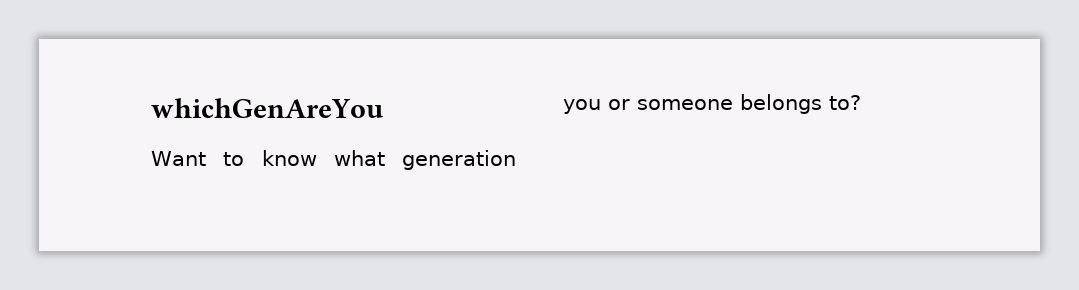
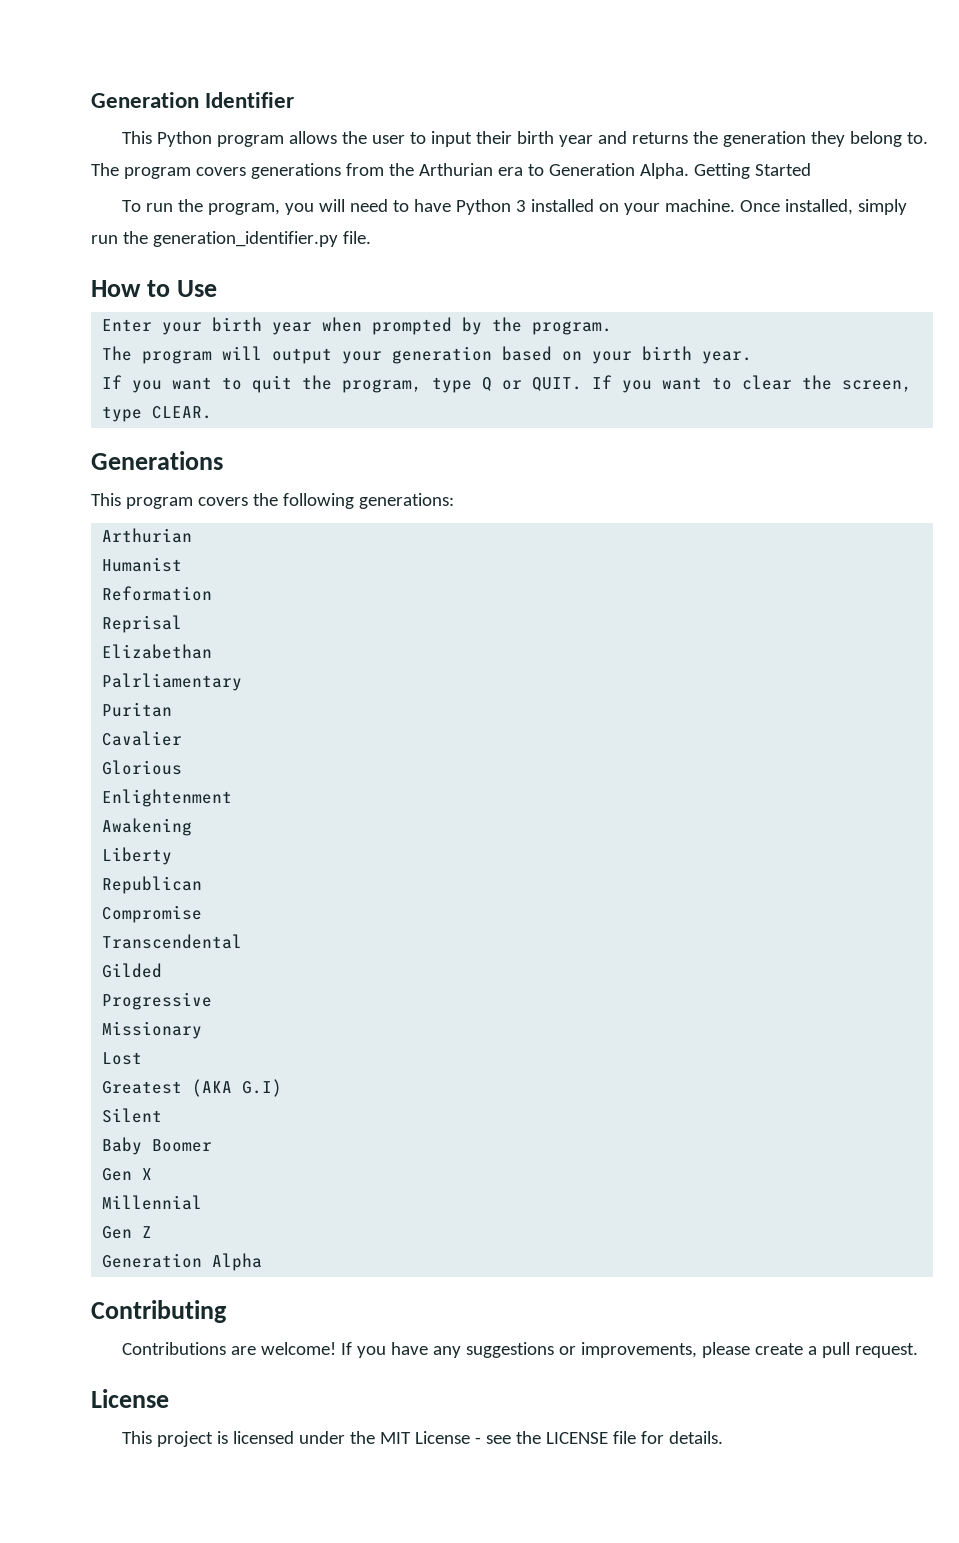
[151,98,383,118] [151,150,516,170] [563,94,861,114] whichGenAreYou // Want to know what generation you or someone belongs to? -> [91,92,295,108] [122,131,929,147] [91,163,811,179] [122,199,908,215] [91,231,371,247] [91,280,218,297] [102,317,613,335] [102,346,753,364] [102,375,913,393] [102,406,213,422] [91,451,223,470] [91,493,454,509] [102,528,193,543] [102,557,183,572] [102,586,213,601] [102,615,183,633] [102,644,213,659] [102,673,243,691] [102,702,173,717] [102,731,183,746] [102,760,183,775] [102,789,233,807] [102,818,193,836] [102,847,173,865] [102,876,203,894] [102,905,203,923] [102,934,243,949] [102,963,163,978] [102,992,213,1010] [102,1021,203,1039] [102,1052,143,1065] [102,1079,283,1097] [102,1108,163,1123] [102,1137,213,1155] [102,1168,153,1181] [102,1195,203,1210] [102,1226,153,1239] [102,1253,263,1271] [91,1300,227,1323] [122,1342,919,1358] [91,1389,169,1408] [122,1431,724,1447] Generation Identifier // This Python program allows the user to input their birth year and returns the generation they belong to. The program covers generations from the Arthurian era to Generation Alpha. Getting Started // To run the program, you will need to have Python 3 installed on your machine. Once installed, simply run the generation_identifier.py file. // How to Use // Enter your birth year when prompted by the program. // The program will output your generation based on your birth year. // If you want to quit the program, type Q or QUIT. If you want to clear the screen, type CLEAR. // Generations // This program covers the following generations: // Arthurian // Humanist // Reformation // Reprisal // Elizabethan // Palrliamentary // Puritan // Cavalier // Glorious // Enlightenment // Awakening // Liberty // Republican // Compromise // Transcendental // Gilded // Progressive // Missionary // Lost // Greatest (AKA G.I) // Silent // Baby Boomer // Gen X // Millennial // Gen Z // Generation Alpha // Contributing // Contributions are welcome! If you have any suggestions or improvements, please create a pull request. // License // This project is licensed under the MIT License - see the LICENSE file for details.

